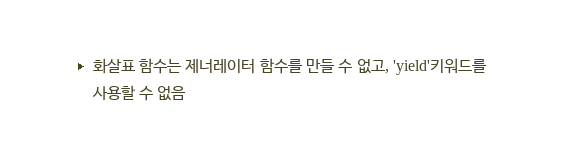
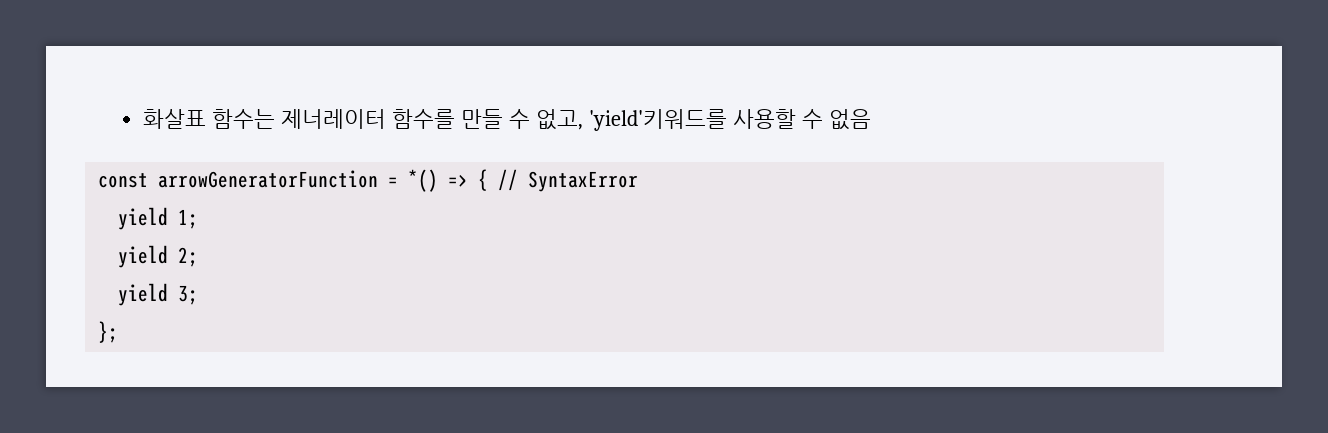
(187, 93) none -> [98,169,639,192] [118,207,199,230] [118,245,199,268] [118,283,199,306] [98,321,119,343] // const arrowGeneratorFunction = *() => { // SyntaxError // yield 1; // yield 2; // yield 3; // };

